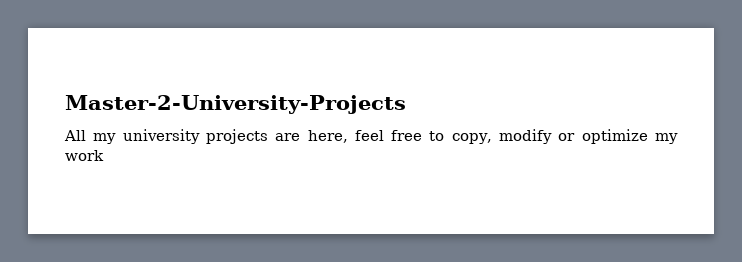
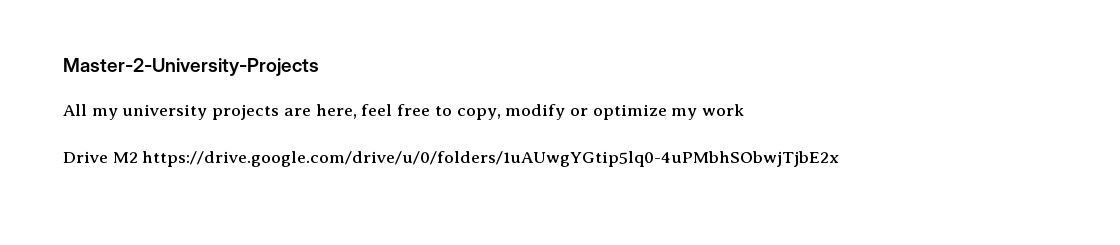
(104, 155) none -> [63,151,840,167] // Drive M2 https://drive.google.com/drive/u/0/folders/1uAUwgYGtip5lq0-4uPMbhSObwjTjbE2x

